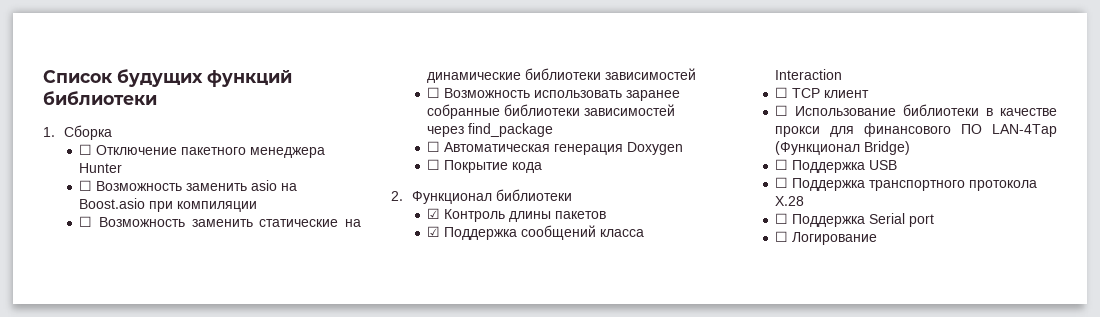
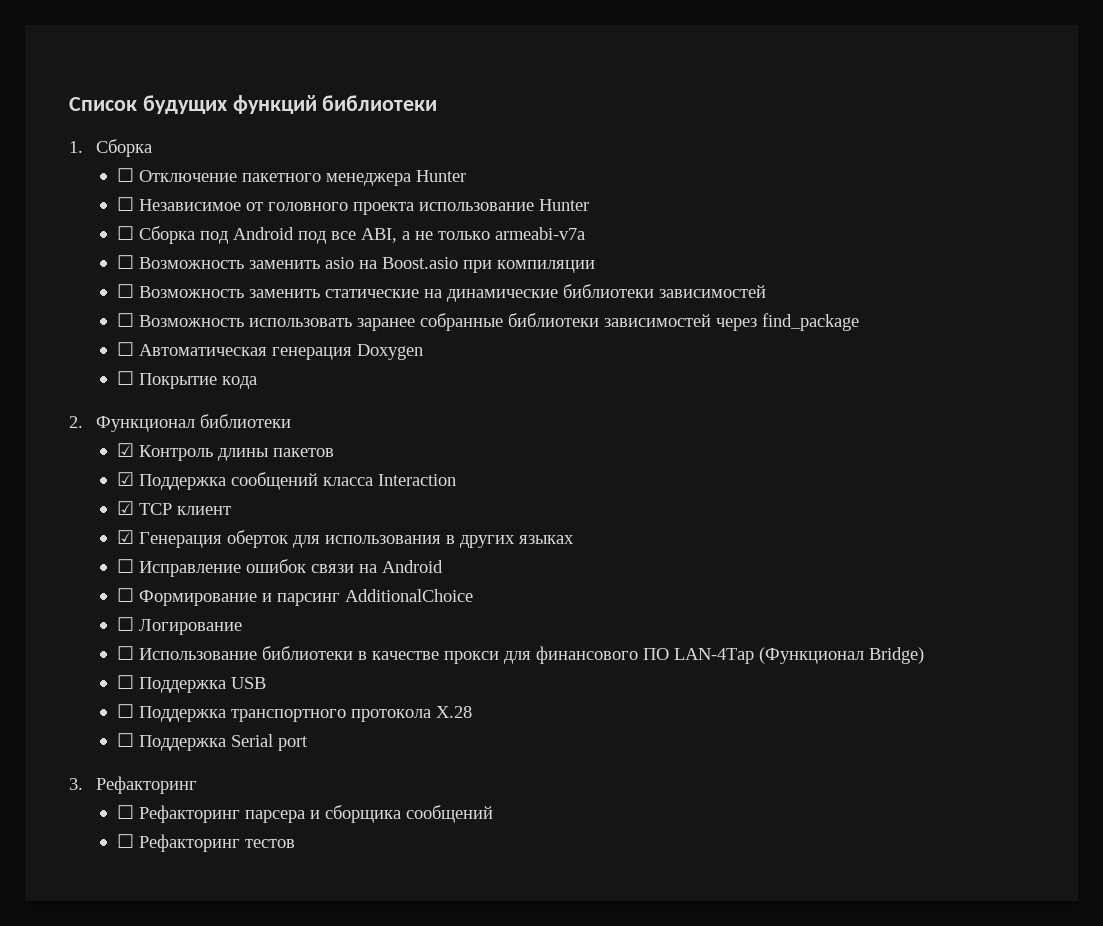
(123, 168) none -> [116,197,589,215] [116,226,585,244] // ☐ Независимое от головного проекта использование Hunter // ☐ Сборка под Android под все ABI, а не только armeabi-v7a
[775,87,789,98] ☐ -> [116,501,134,515] ☑
(870, 94) none -> [116,530,574,548] [116,559,443,577] [116,588,473,606] [116,617,242,635] // ☑ Генерация оберток для использования в других языках // ☐ Исправление ошибок связи на Android // ☐ Формирование и парсинг AdditionalChoice // ☐ Логирование
[775,231,878,245] // ☐ Логирование -> [69,776,198,794] [116,805,493,823] [116,834,295,852] // 3. Рефакторинг // ☐ Рефакторинг парсера и сборщика сообщений // ☐ Рефакторинг тестов

